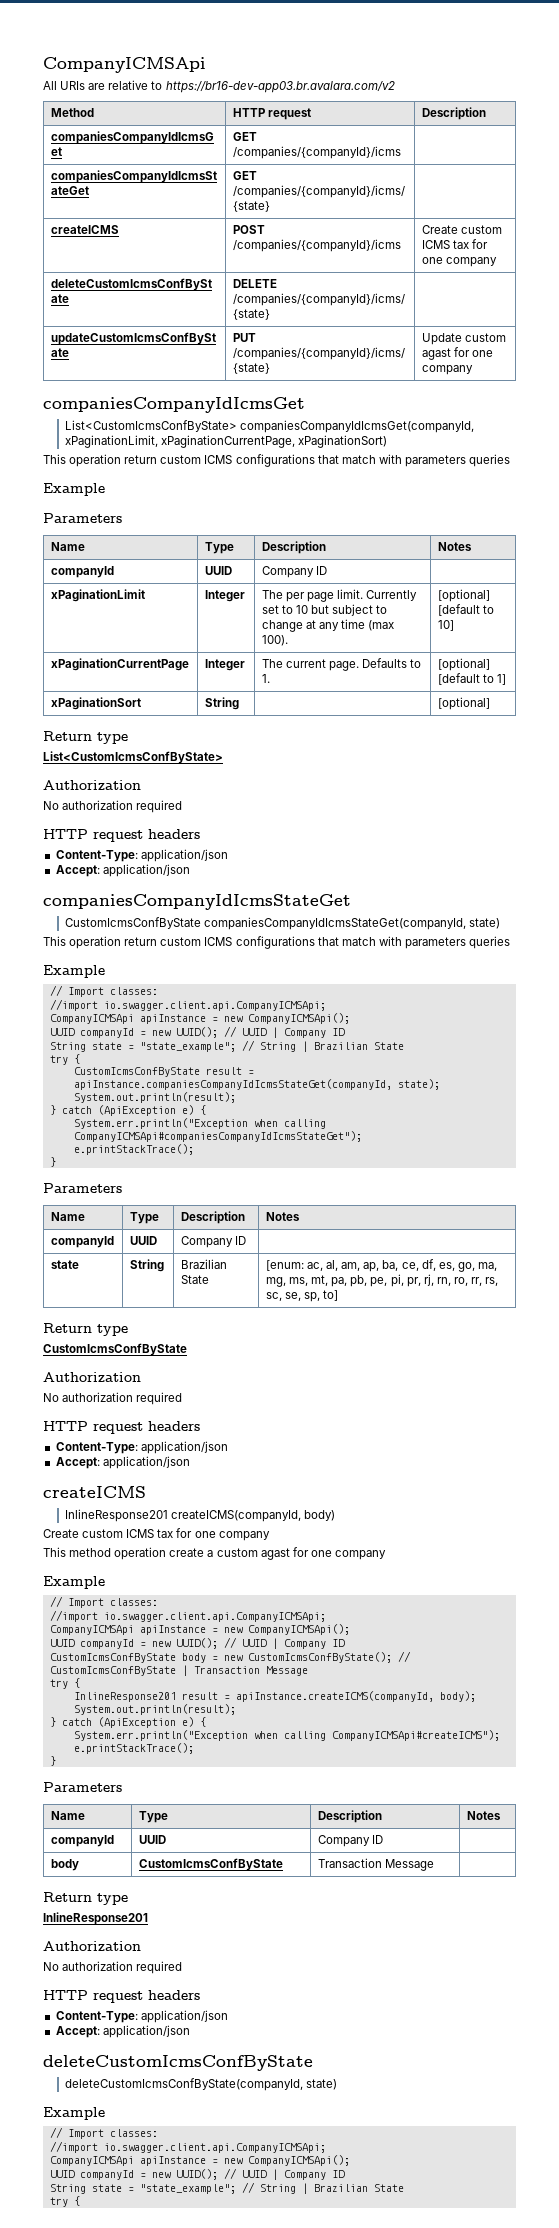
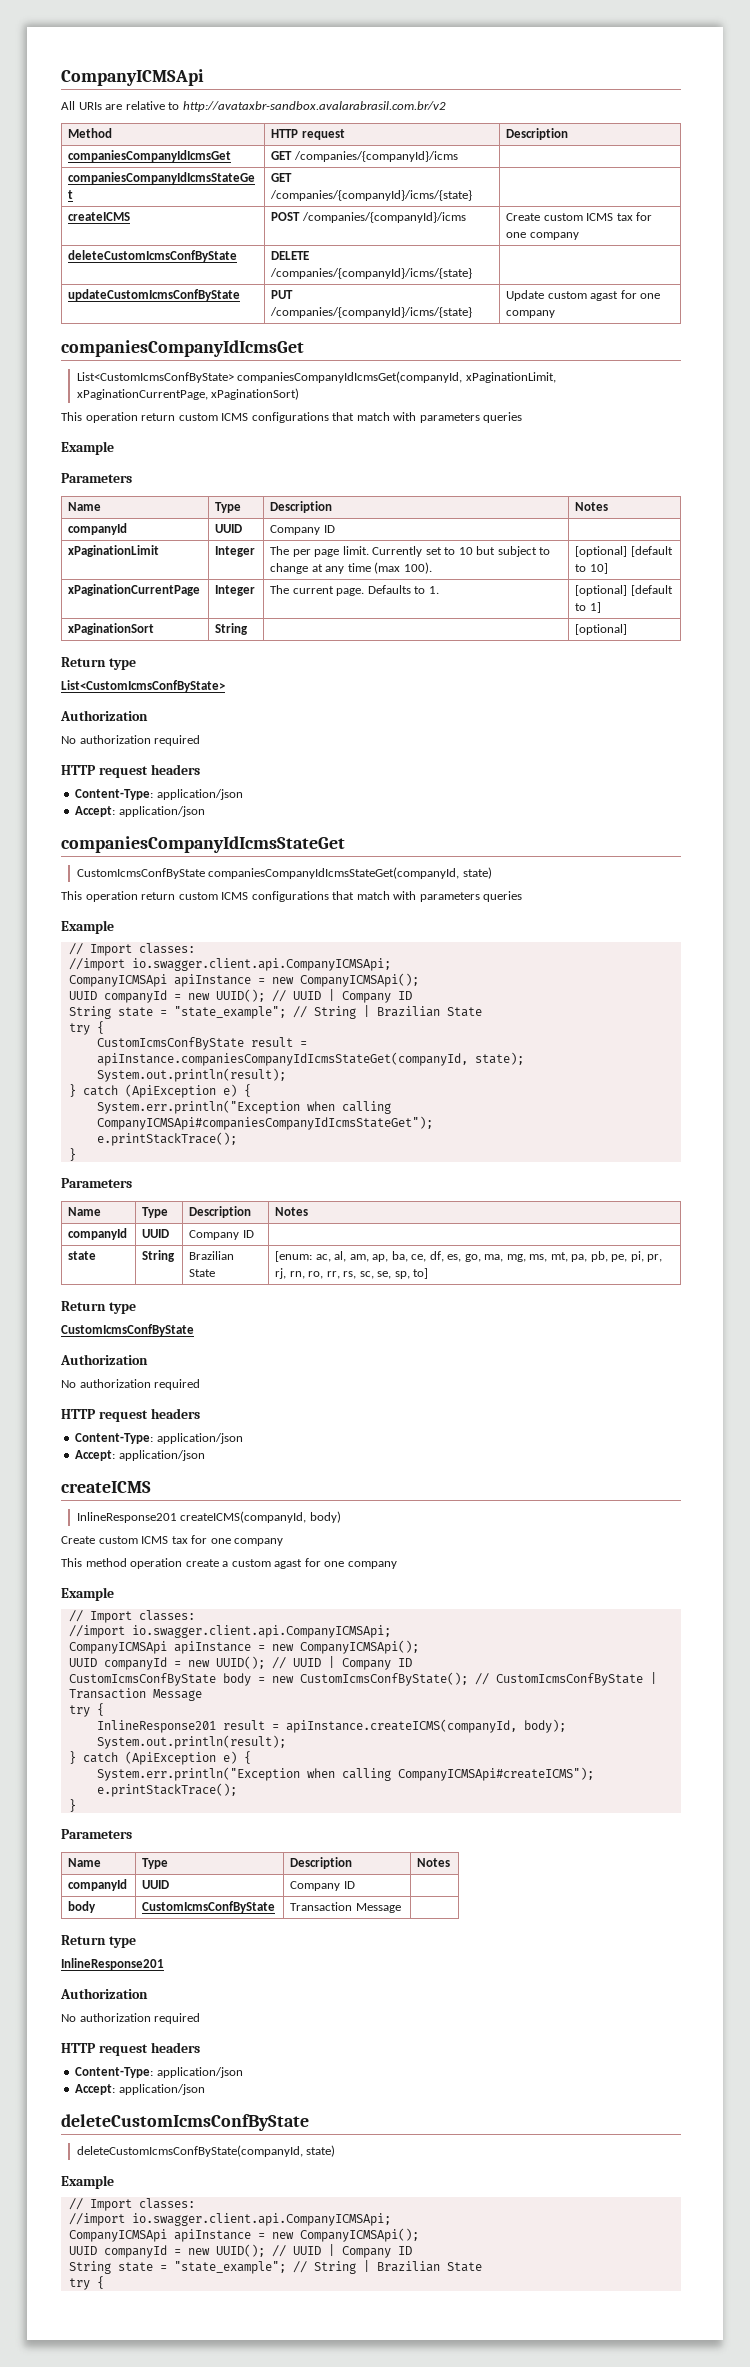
[165,81,395,93] https://br16-dev-app03.br.avalara.com/v2 -> [182,101,446,112] http://avataxbr-sandbox.avalarabrasil.com.br/v2

